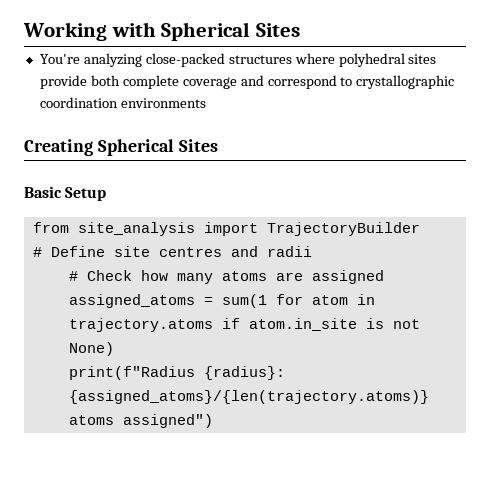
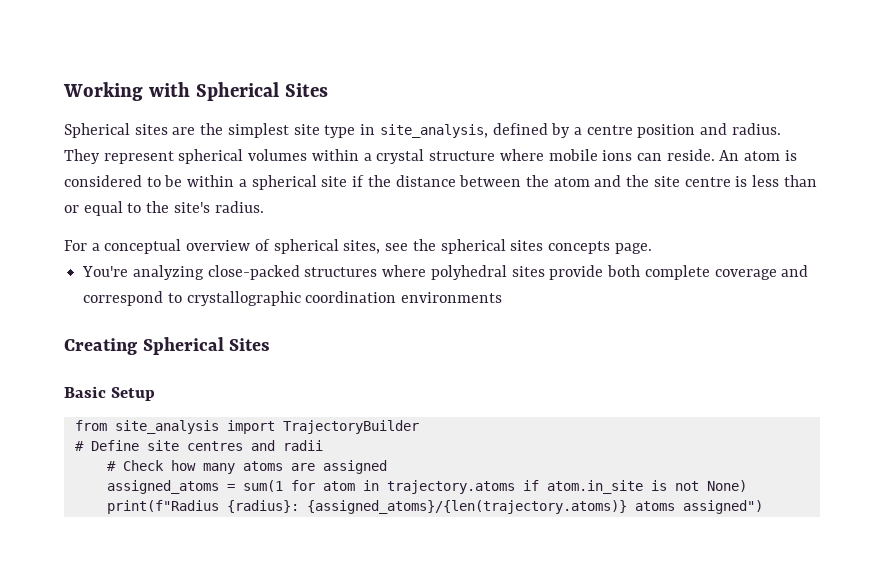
(300, 30) none -> [64,123,781,138] [64,149,797,164] [64,175,817,190] [64,201,264,216] [64,239,652,254] // Spherical sites are the simplest site type in site_analysis, defined by a centre position and radius. They represent spherical volumes within a crystal structure where mobile ions can reside. An atom is considered to be within a spherical site if the distance between the atom and the site centre is less than or equal to the site's radius. // For a conceptual overview of spherical sites, see the spherical sites concepts page.

